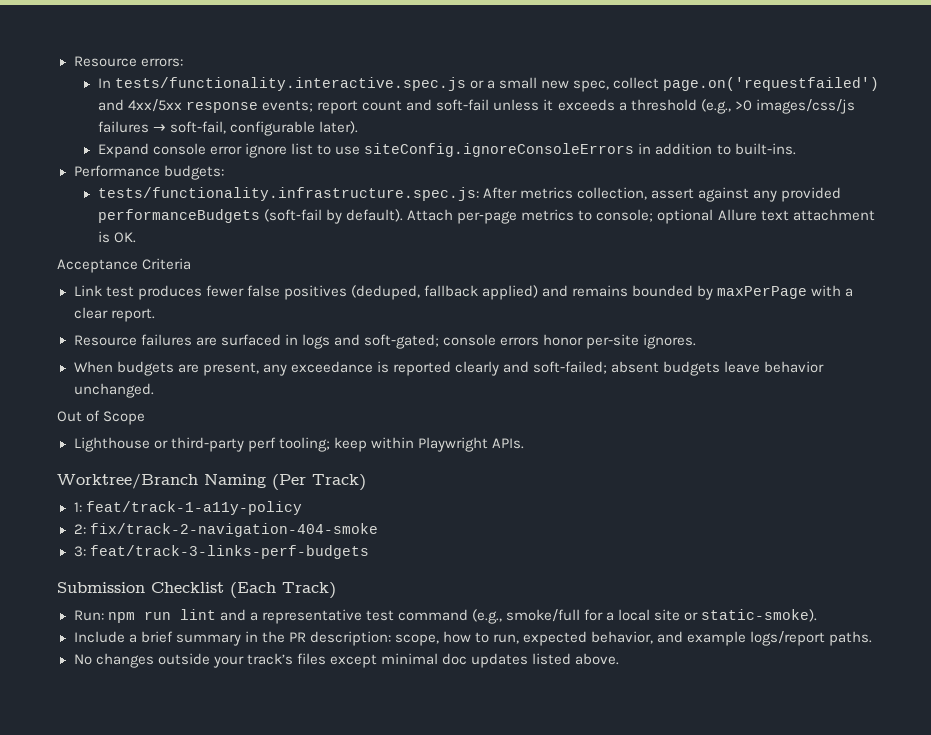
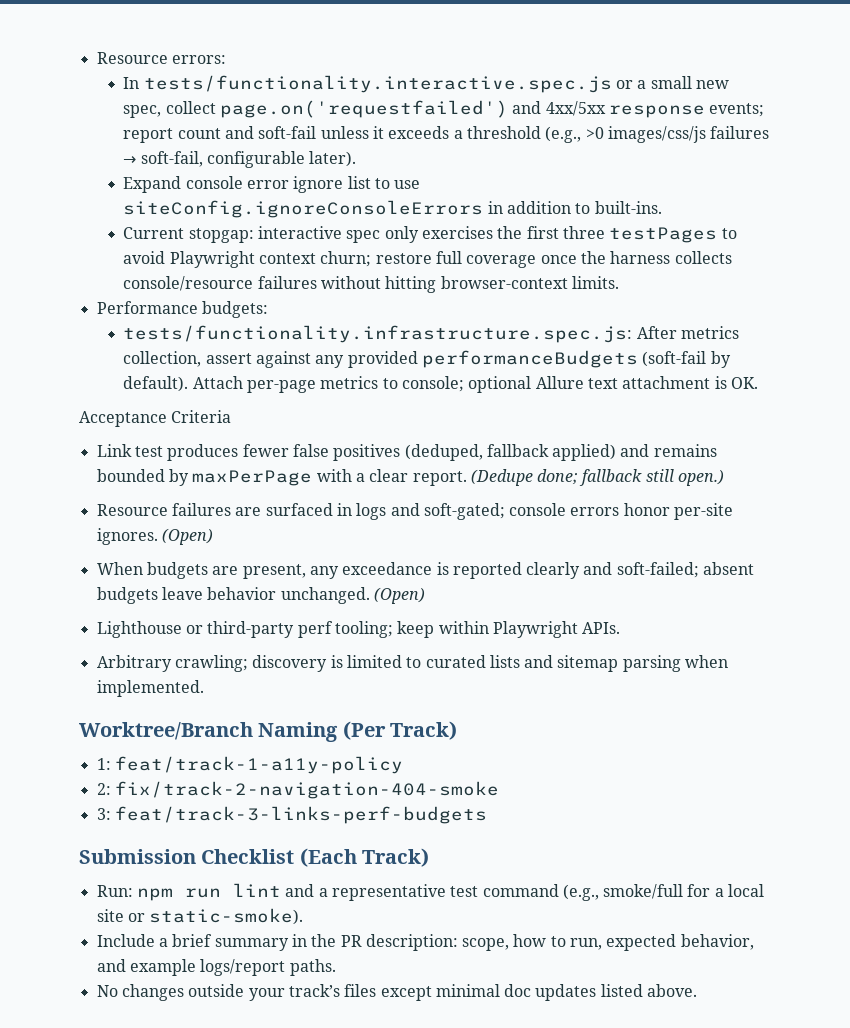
(796, 149) none -> [123,226,737,243] [123,251,732,268] [123,276,620,293] // Current stopgap: interactive spec only exercises the first three testPages to avoid Playwright context churn; restore full coverage once the harness collects console/resource failures without hitting browser-context limits.
(155, 315) none -> [470,469,725,486] (Dedupe done; fallback still open.)
(697, 341) none -> [161,528,213,545] (Open)
[57,410,146,425] // Out of Scope -> [373,587,425,604] (Open)
(524, 443) none -> [96,655,729,672] [96,680,204,697] // Arbitrary crawling; discovery is limited to curated lists and sitemap parsing when implemented.

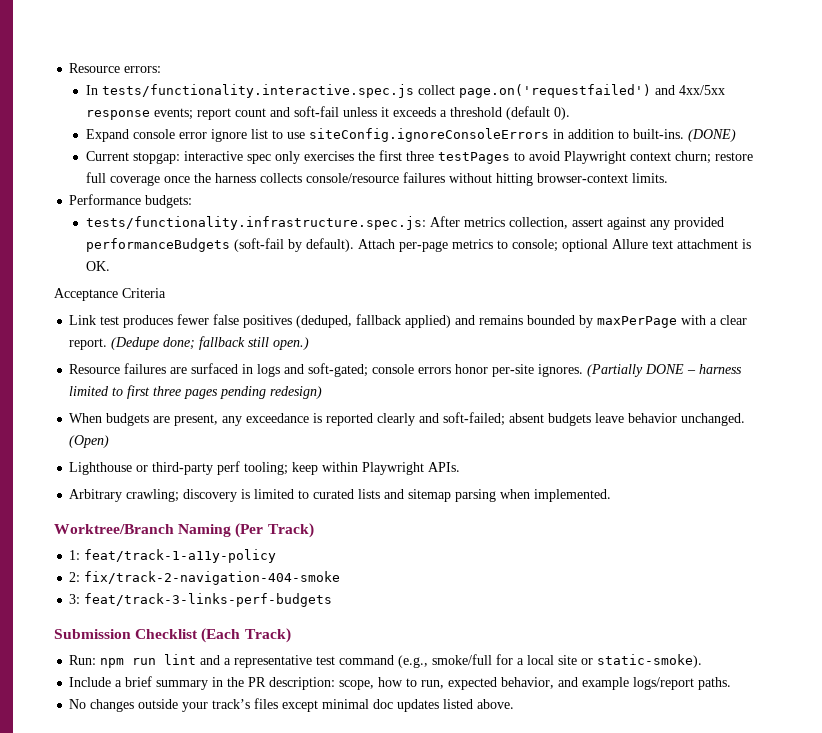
[616,76,730,89] [123,105,162,118] or a small new spec, -> (414, 91) none
[545,126,770,143] [123,151,357,168] (e.g., >0 images/css/js failures → soft-fail, configurable later). -> [505,106,570,120] (default 0).
(662, 207) none -> [687,129,736,142] (DONE)
[161,528,213,545] (Open) -> [587,364,743,377] [69,385,323,399] (Partially DONE – harness limited to first three pages pending redesign)

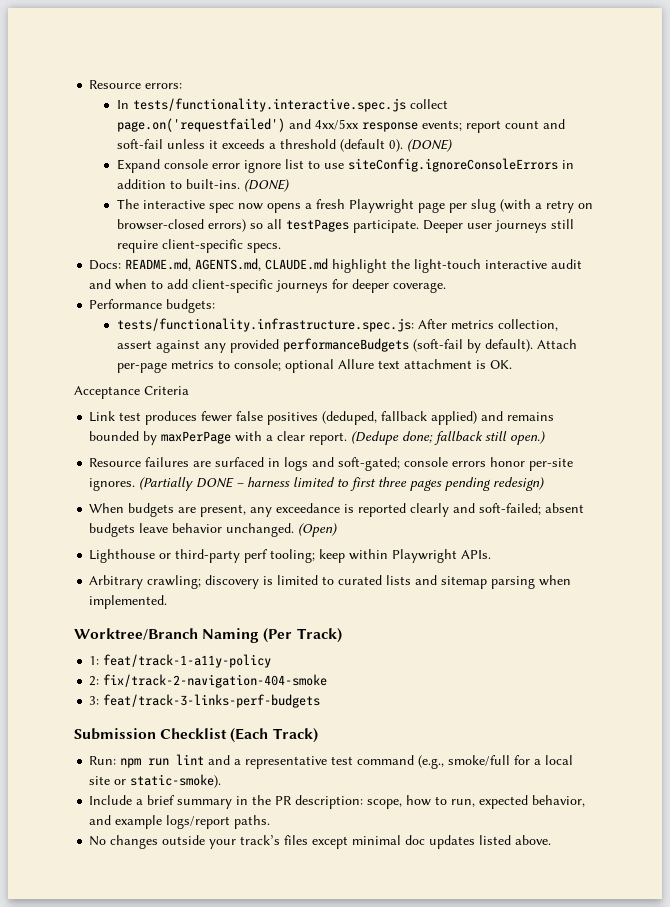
(570, 113) none -> [406,139,453,152] (DONE)
[85,150,753,164] [85,172,668,186] Current stopgap: interactive spec only exercises the first three testPages to avoid Playwright context churn; restore full coverage once the harness collects console/resource failures without hitting browser-context limits. -> [116,199,593,213] [116,219,574,233] [116,239,281,253] [89,258,583,273] [89,279,447,293] The interactive spec now opens a fresh Playwright page per slug (with a retry on browser-closed errors) so all testPages participate. Deeper user journeys still require client-specific specs. // Docs: README.md, AGENTS.md, CLAUDE.md highlight the light-touch interactive audit and when to add client-specific journeys for deeper coverage.

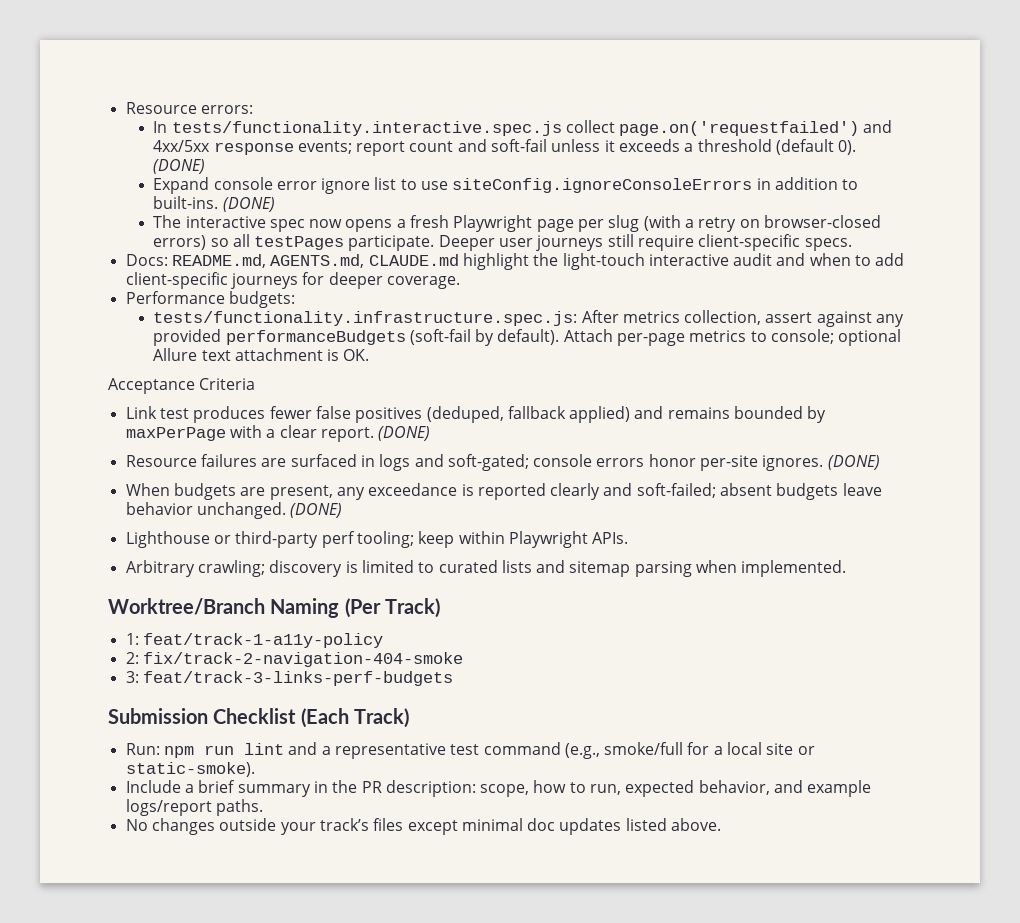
[351,431,547,445] (Dedupe done; fallback still open.) -> [378,426,431,441] (DONE)
[139,477,546,491] (Partially DONE – harness limited to first three pages pending redesign) -> [827,455,880,470] (DONE)
[298,523,339,537] (Open) -> [290,503,343,518] (DONE)

